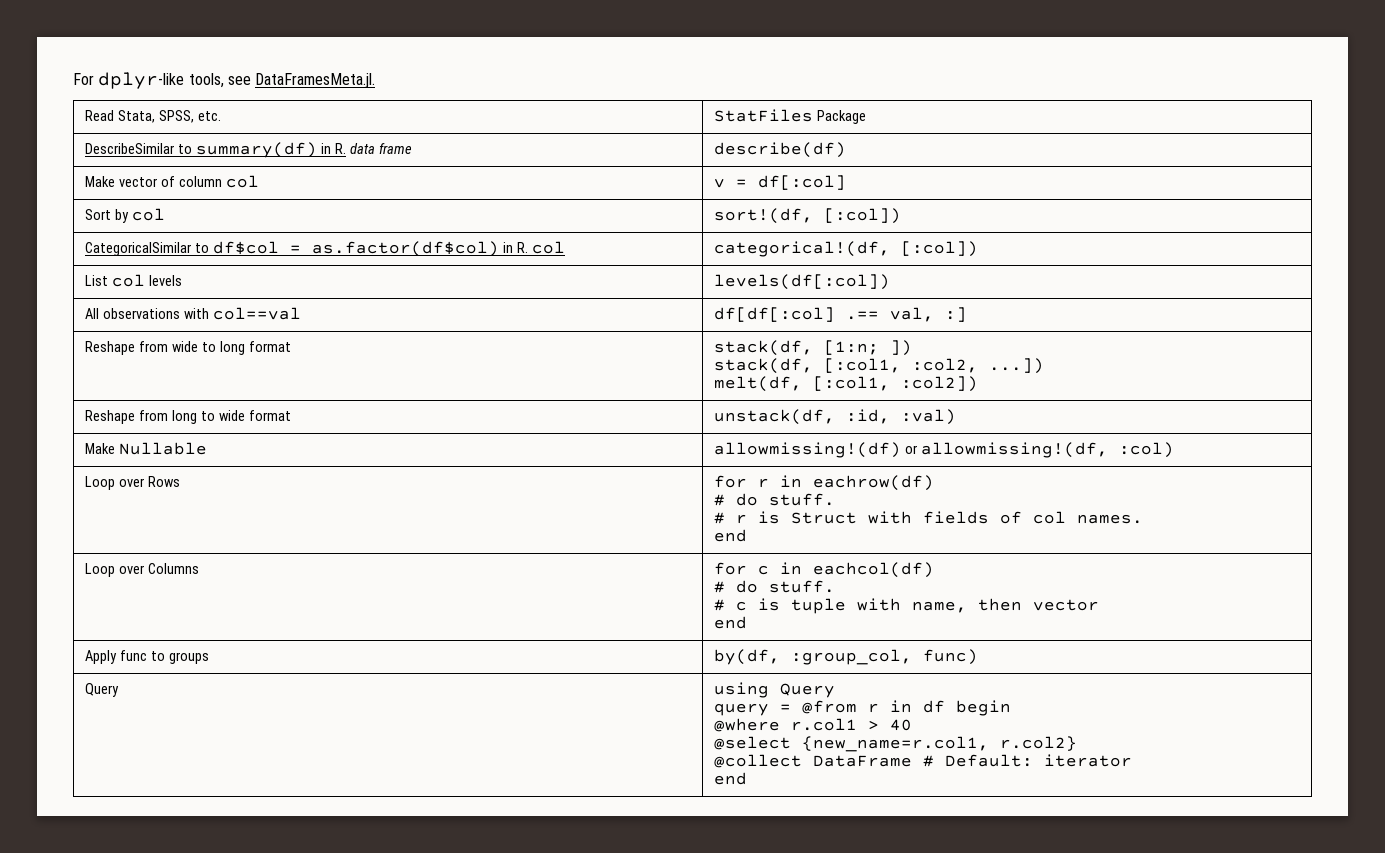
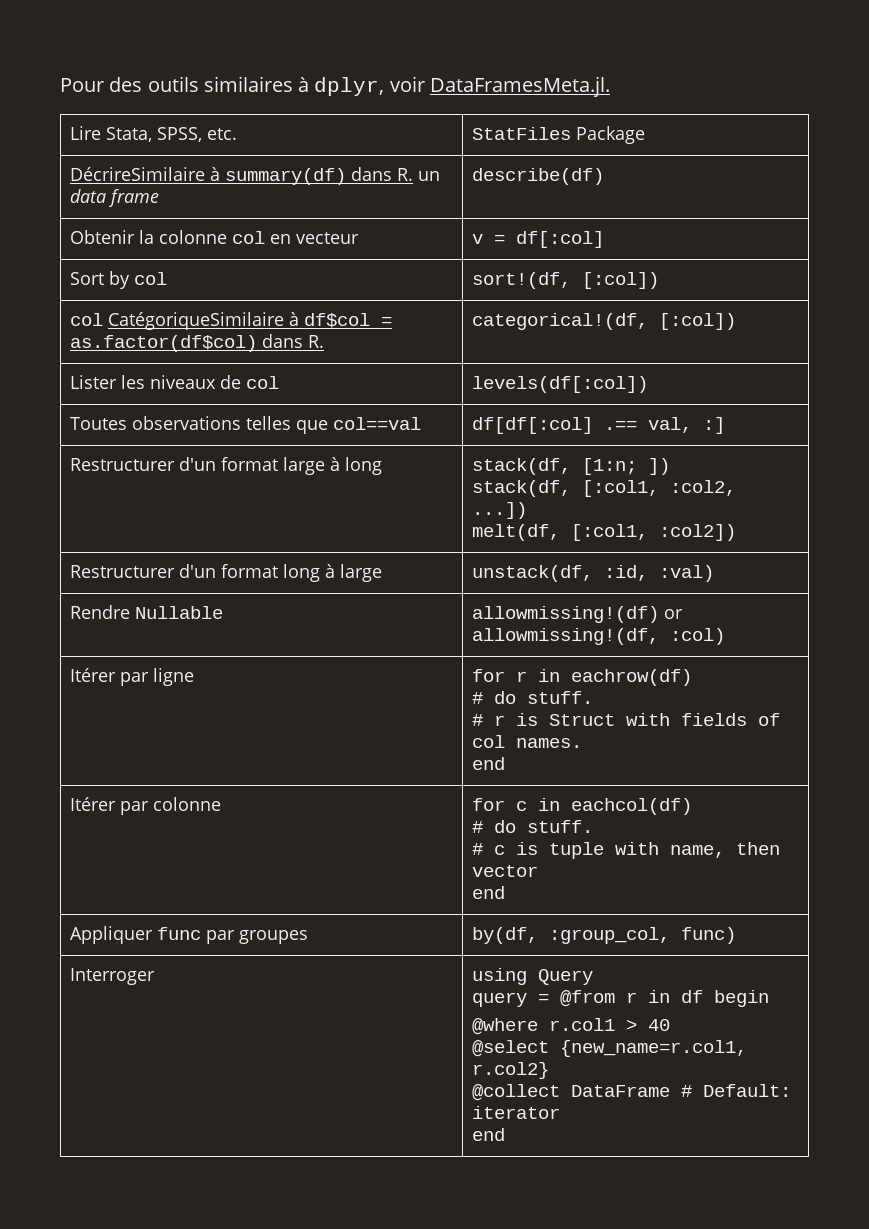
[73,72,251,89] For dplyr-like tools, see -> [60,76,425,96] Pour des outils similaires à dplyr, voir
[85,110,115,121] Read -> [70,126,102,140] Lire
[85,142,346,158] DescribeSimilar to summary(df) in R. -> [70,167,441,185] DécrireSimilaire à summary(df) dans R. un
[85,175,259,188] Make vector of column col -> [70,230,360,244] Obtenir la colonne col en vecteur
[85,242,210,256] CategoricalSimilar to -> [70,312,300,330] col CatégoriqueSimilaire à
[502,241,565,254] in R. col -> [262,334,325,348] dans R.
[85,274,183,287] List col levels -> [70,375,280,389] Lister les niveaux de col
[85,308,210,319] All observations with -> [70,416,329,434] Toutes observations telles que
[85,341,291,355] Reshape from wide to long format -> [70,457,383,475] Restructurer d'un format large à long
[85,410,291,424] Reshape from long to wide format -> [70,564,383,582] Restructurer d'un format long à large
[85,443,116,454] Make -> [70,605,131,619] Rendre
[85,476,181,490] Loop over Rows -> [70,668,195,686] Itérer par ligne
[85,563,200,577] Loop over Columns -> [70,797,222,815] Itérer par colonne
[85,650,209,664] Apply func to groups -> [70,926,309,944] Appliquer func par groupes
[85,683,120,697] Query -> [70,968,156,985] Interroger

